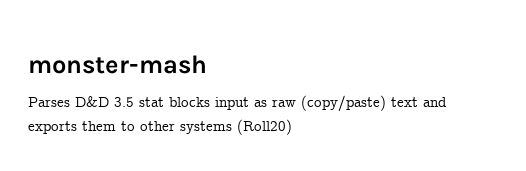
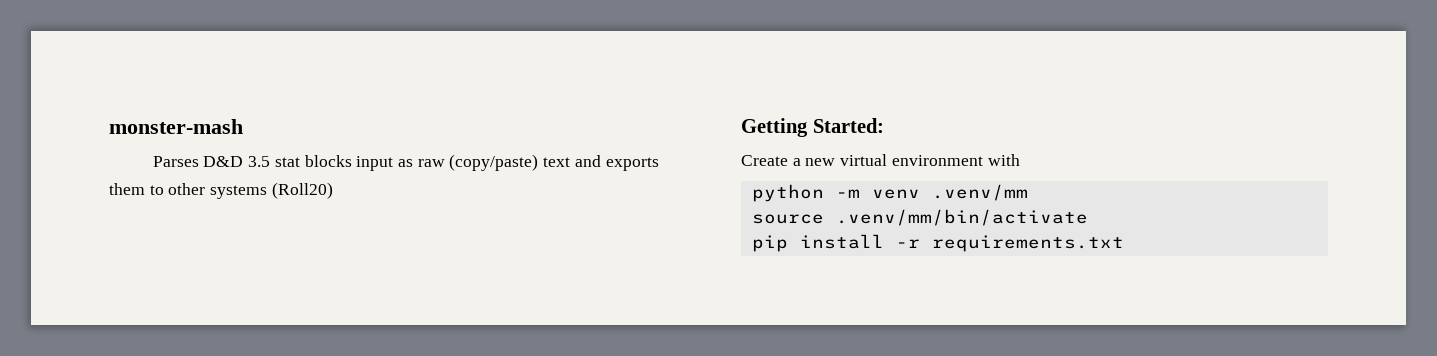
(292, 127) none -> [741,118,884,137] [741,154,1020,166] [751,184,1028,202] [751,209,1088,226] [751,234,1124,252] // Getting Started: // Create a new virtual environment with // python -m venv .venv/mm // source .venv/mm/bin/activate // pip install -r requirements.txt

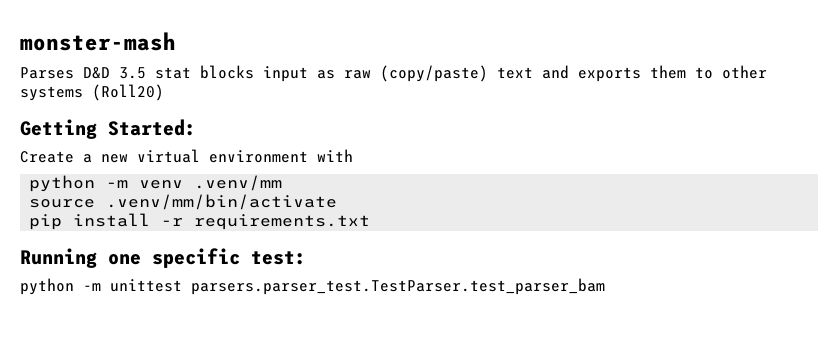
(1124, 243) none -> [20,248,306,268] [20,278,605,295] // Running one specific test: // python -m unittest parsers.parser_test.TestParser.test_parser_bam

